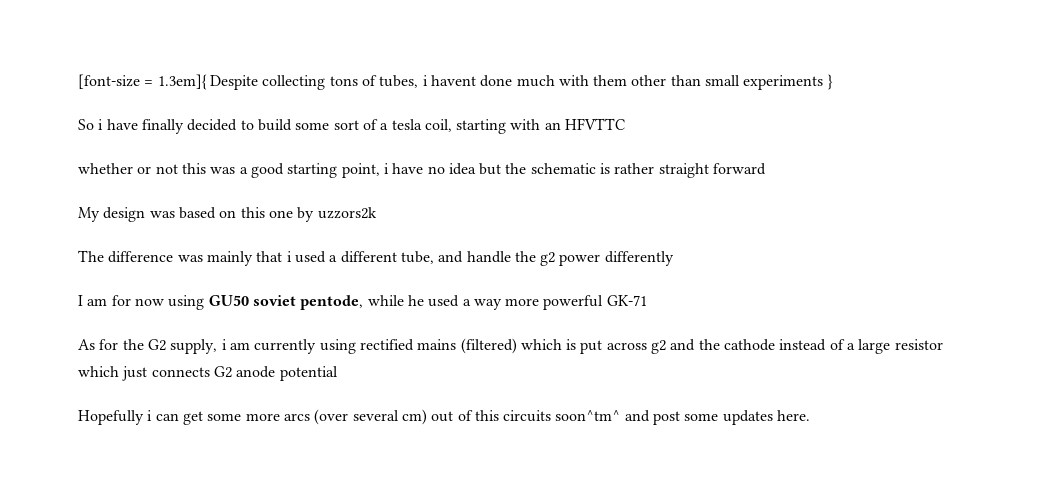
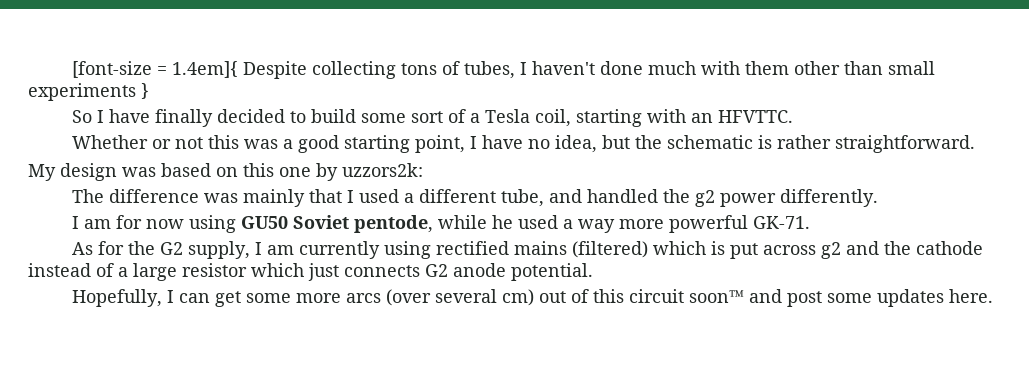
[157,74,207,90] 1.3em]{ -> [171,61,238,78] 1.4em]{
[422,75,476,86] i havent -> [519,61,595,75] I haven't
[98,119,104,130] i -> [96,110,104,123] I
[391,119,422,130] tesla -> [484,109,530,123] Tesla
[565,118,626,130] [78,163,133,174] HFVTTC // whether -> [717,110,793,123] [71,135,148,149] HFVTTC. // Whether
[383,163,389,174] i -> [469,136,477,149] I
[448,163,476,175] idea -> [554,135,597,153] idea,
[658,163,767,178] straight forward -> [834,135,975,153] straightforward.
[317,207,377,219] uzzors2k -> [342,163,423,177] uzzors2k:
[286,251,292,262] i -> [346,190,354,203] I
[466,251,511,263] handle -> [586,189,658,203] handled
[604,251,674,266] differently -> [779,189,878,207] differently.
[252,295,296,306] soviet -> [292,215,349,229] Soviet
[606,295,647,306] GK-71 -> [752,216,810,229] GK-71.
[221,339,227,350] i -> [254,242,262,255] I
[279,366,338,381] [78,410,153,425] potential // Hopefully i -> [511,263,593,281] [71,289,174,307] potential. // Hopefully, I
[503,410,621,422] circuits soon^tm^ -> [628,289,744,303] circuit soon™

